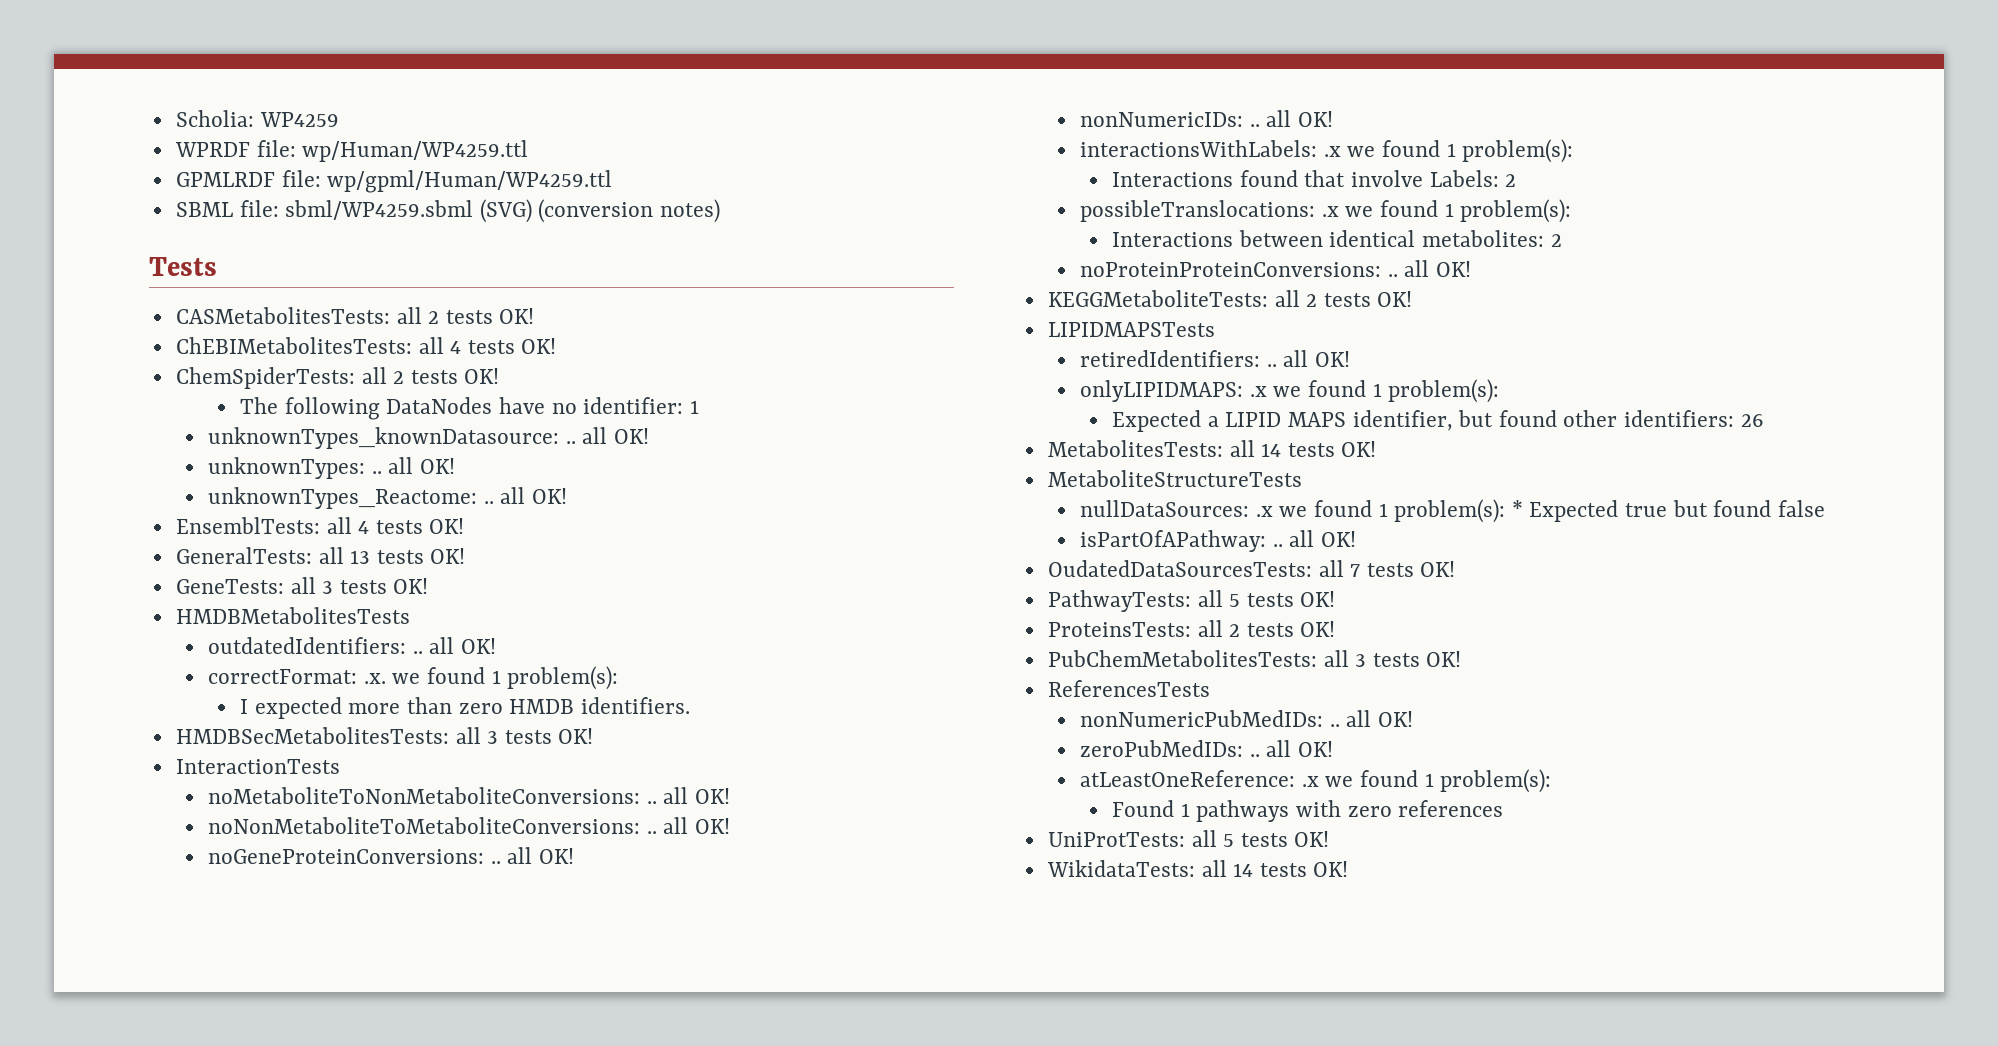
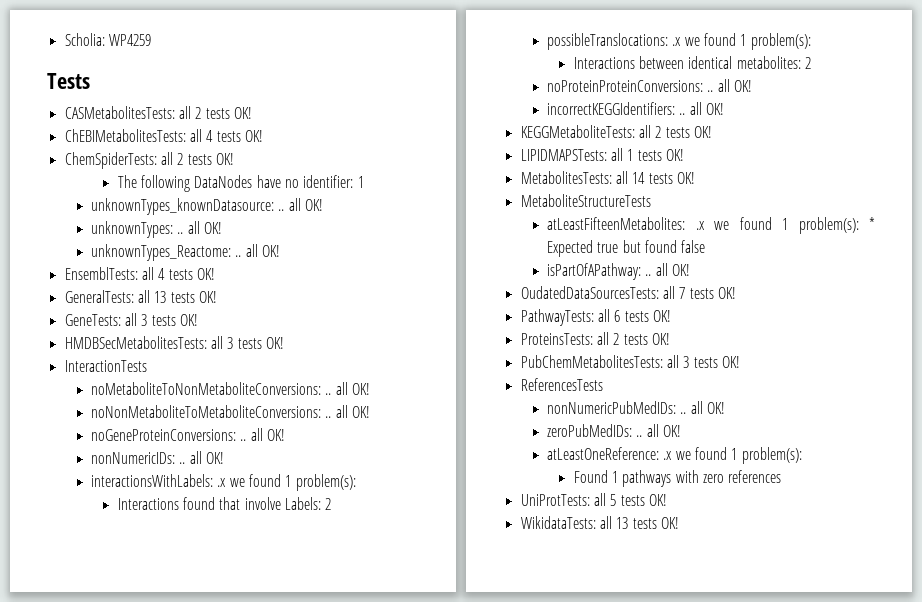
[174,140,529,162] [175,170,613,193] [175,199,721,223] // WPRDF file: wp/Human/WP4259.ttl // GPMLRDF file: wp/gpml/Human/WP4259.ttl // SBML file: sbml/WP4259.sbml (SVG) (conversion notes) -> (151, 40) none
[175,607,410,624] [208,637,496,654] [208,666,619,690] [240,697,690,719] // HMDBMetabolitesTests // outdatedIdentifiers: .. all OK! // correctFormat: .x. we found 1 problem(s): // I expected more than zero HMDB identifiers. -> (198, 320) none
(1471, 269) none -> [547,102,725,115] // incorrectKEGGIdentifiers: .. all OK!
[1047,322,1215,337] [1080,350,1350,367] [1080,379,1500,403] [1112,410,1764,432] LIPIDMAPSTests // retiredIdentifiers: .. all OK! // onlyLIPIDMAPS: .x we found 1 problem(s): // Expected a LIPID MAPS identifier, but found other identifiers: 26 -> [520,148,684,161] LIPIDMAPSTests: all 1 tests OK!
[1080,500,1250,517] nullDataSources: -> [547,217,686,230] atLeastFifteenMetabolites:
[1229,594,1241,607] 5 -> [614,310,621,322] 6
[1233,863,1254,877] 14 -> [616,517,629,529] 13

